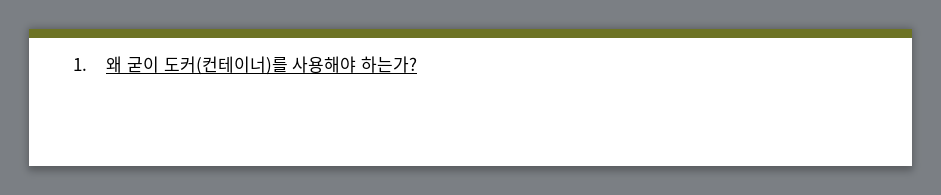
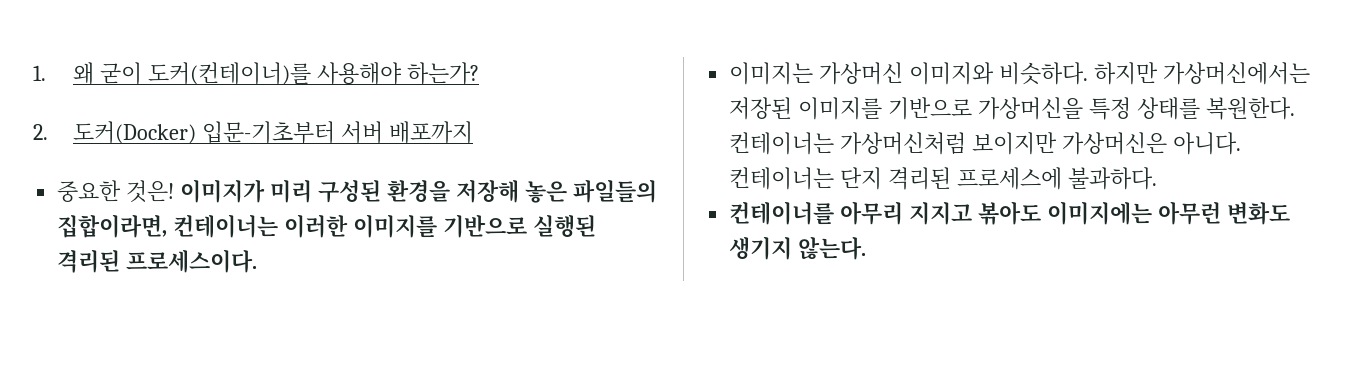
(417, 64) none -> [33,121,473,144] [57,179,657,203] [57,214,596,238] [57,249,258,273] [729,62,1310,85] [729,97,1295,120] [729,132,1241,155] [729,167,1157,190] [729,201,1290,225] [729,236,867,260] // 2. 도커(Docker) 입문-기초부터 서버 배포까지 // 중요한 것은! 이미지가 미리 구성된 환경을 저장해 놓은 파일들의 집합이라면, 컨테이너는 이러한 이미지를 기반으로 실행된 격리된 프로세스이다. // 이미지는 가상머신 이미지와 비슷하다. 하지만 가상머신에서는 저장된 이미지를 기반으로 가상머신을 특정 상태를 복원한다. 컨테이너는 가상머신처럼 보이지만 가상머신은 아니다. 컨테이너는 단지 격리된 프로세스에 불과하다. // 컨테이너를 아무리 지지고 볶아도 이미지에는 아무런 변화도 생기지 않는다.

